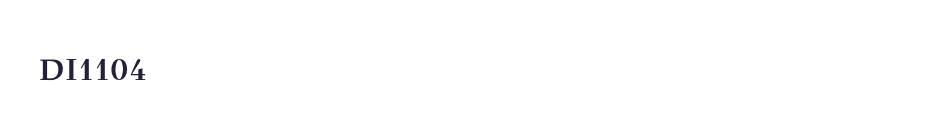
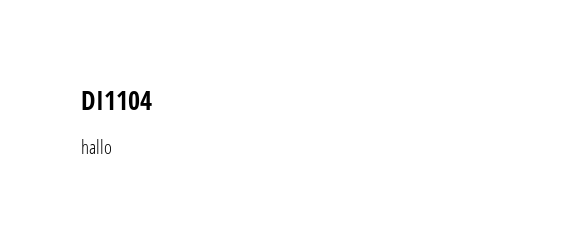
(147, 70) none -> [81,139,112,154] // hallo

